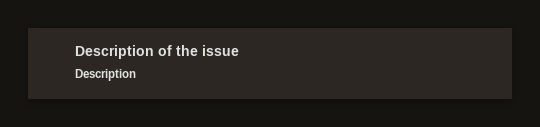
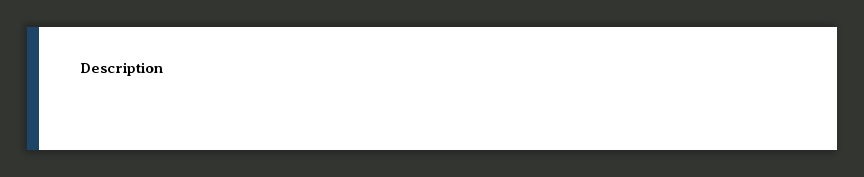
[75,45,239,59] [75,69,136,81] Description of the issue // Description -> [80,62,163,76] Description

